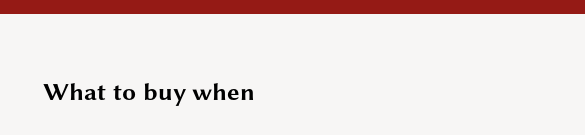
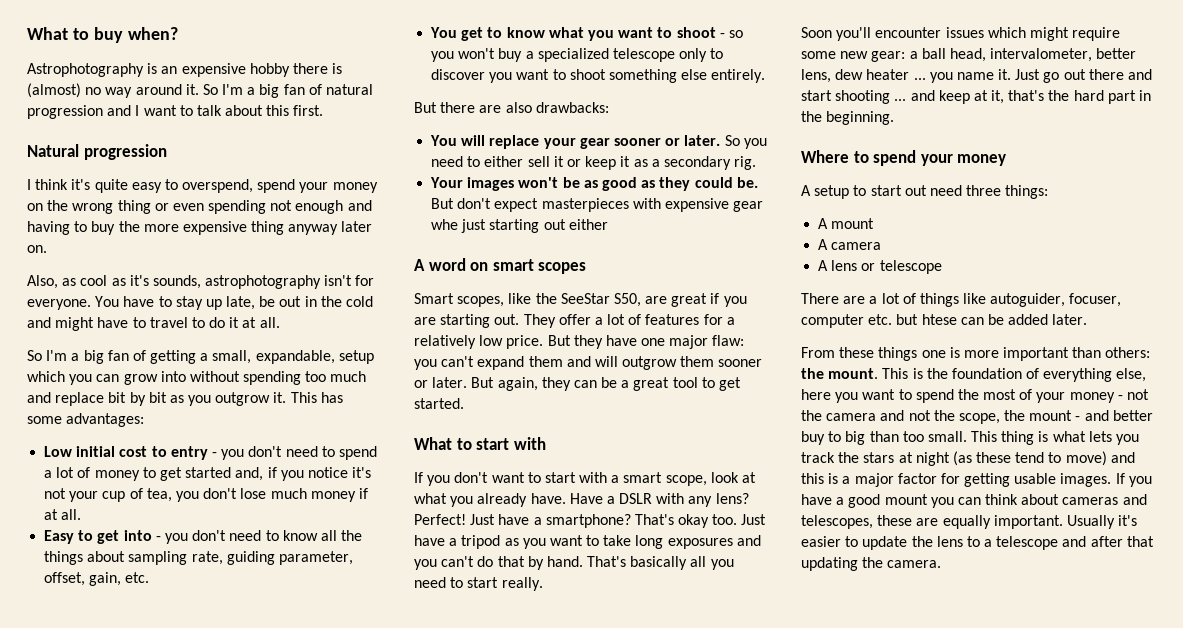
[192,83,256,100] when -> [127,27,178,40] [27,63,343,77] [27,83,374,98] [27,105,324,119] [27,144,167,160] [27,179,378,193] [27,200,372,214] [27,221,373,235] [27,245,47,253] [27,275,375,289] [27,296,374,310] [27,317,280,331] [27,350,374,364] [27,371,367,385] [27,392,343,406] [27,413,145,427] [44,446,377,460] [44,467,372,481] [44,488,368,502] [44,509,82,520] [44,530,363,544] [44,551,353,565] [44,572,150,586] [430,27,743,41] [431,48,724,62] [431,69,766,83] [414,102,609,113] [430,135,767,149] [431,156,757,170] [430,177,758,191] [431,198,764,212] [431,219,608,233] [414,258,587,274] [414,293,747,307] [414,314,735,328] [414,335,745,349] [414,356,763,370] [414,377,742,391] [414,398,464,409] [414,437,546,450] [414,472,757,486] [414,493,749,507] [414,514,767,528] [414,535,761,549] [414,556,734,570] [414,577,543,591] [801,27,1121,41] [801,48,1137,62] [801,69,1153,83] [801,90,1152,104] [801,111,895,125] [801,150,1007,166] [801,185,1049,199] [818,218,875,229] [818,239,882,250] [818,260,942,274] [801,293,1122,307] [801,314,1088,328] [801,347,1151,361] [801,368,1147,382] [801,389,1150,403] [801,410,1153,424] [801,431,1140,445] [801,451,1135,466] [801,473,1152,487] [801,494,1147,508] [801,515,1138,529] [801,536,1154,550] [801,557,942,571] when? // Astrophotography is an expensive hobby there is (almost) no way around it. So I'm a big fan of natural progression and I want to talk about this first. // Natural progression // I think it's quite easy to overspend, spend your money on the wrong thing or even spending not enough and having to buy the more expensive thing anyway later on. // Also, as cool as it's sounds, astrophotography isn't for everyone. You have to stay up late, be out in the cold and might have to travel to do it at all. // So I'm a big fan of getting a small, expandable, setup which you can grow into without spending too much and replace bit by bit as you outgrow it. This has some advantages: // Low initial cost to entry - you don't need to spend a lot of money to get started and, if you notice it's not your cup of tea, you don't lose much money if at all. // Easy to get into - you don't need to know all the things about sampling rate, guiding parameter, offset, gain, etc. // You get to know what you want to shoot - so you won't buy a specialized telescope only to discover you want to shoot something else entirely. // But there are also drawbacks: // You will replace your gear sooner or later. So you need to either sell it or keep it as a secondary rig. // Your images won't be as good as they could be. But don't expect masterpieces with expensive gear whe just starting out either // A word on smart scopes // Smart scopes, like the SeeStar S50, are great if you are starting out. They offer a lot of features for a relatively low price. But they have one major flaw: you can't expand them and will outgrow them sooner or later. But again, they can be a great tool to get started. // What to start with // If you don't want to start with a smart scope, look at what you already have. Have a DSLR with any lens? Perfect! Just have a smartphone? That's okay too. Just have a tripod as you want to take long exposures and you can't do that by hand. That's basically all you need to start really. // Soon you'll encounter issues which might require some new gear: a ball head, intervalometer, better lens, dew heater ... you name it. Just go out there and start shooting ... and keep at it, that's the hard part in the beginning. // Where to spend your money // A setup to start out need three things: // A mount // A camera // A lens or telescope // There are a lot of things like autoguider, focuser, computer etc. but htese can be added later. // From these things one is more important than others: the mount. This is the foundation of everything else, here you want to spend the most of your money - not the camera and not the scope, the mount - and better buy to big than too small. This thing is what lets you track the stars at night (as these tend to move) and this is a major factor for getting usable images. If you have a good mount you can think about cameras and telescopes, these are equally important. Usually it's easier to update the lens to a telescope and after that updating the camera.

